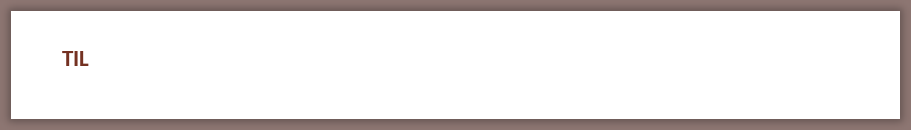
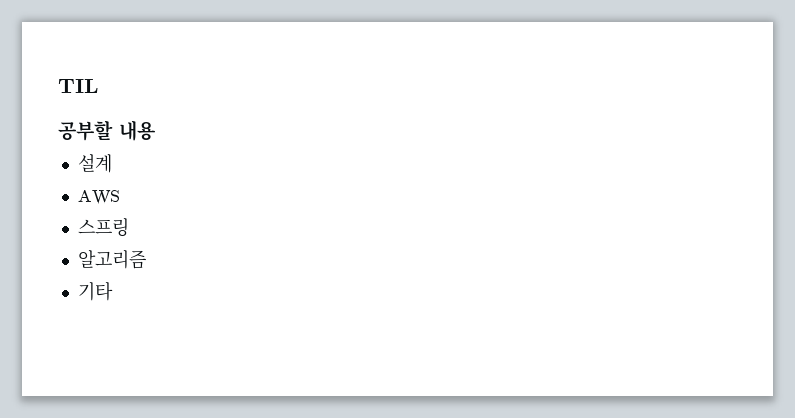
(89, 58) none -> [58,120,156,141] [77,154,112,173] [77,190,120,205] [77,218,129,237] [77,250,146,269] [77,281,113,301] // 공부할 내용 // 설계 // AWS // 스프링 // 알고리즘 // 기타

